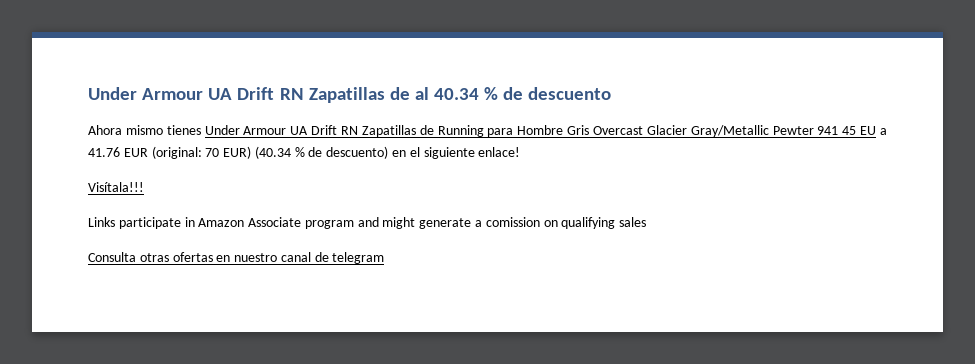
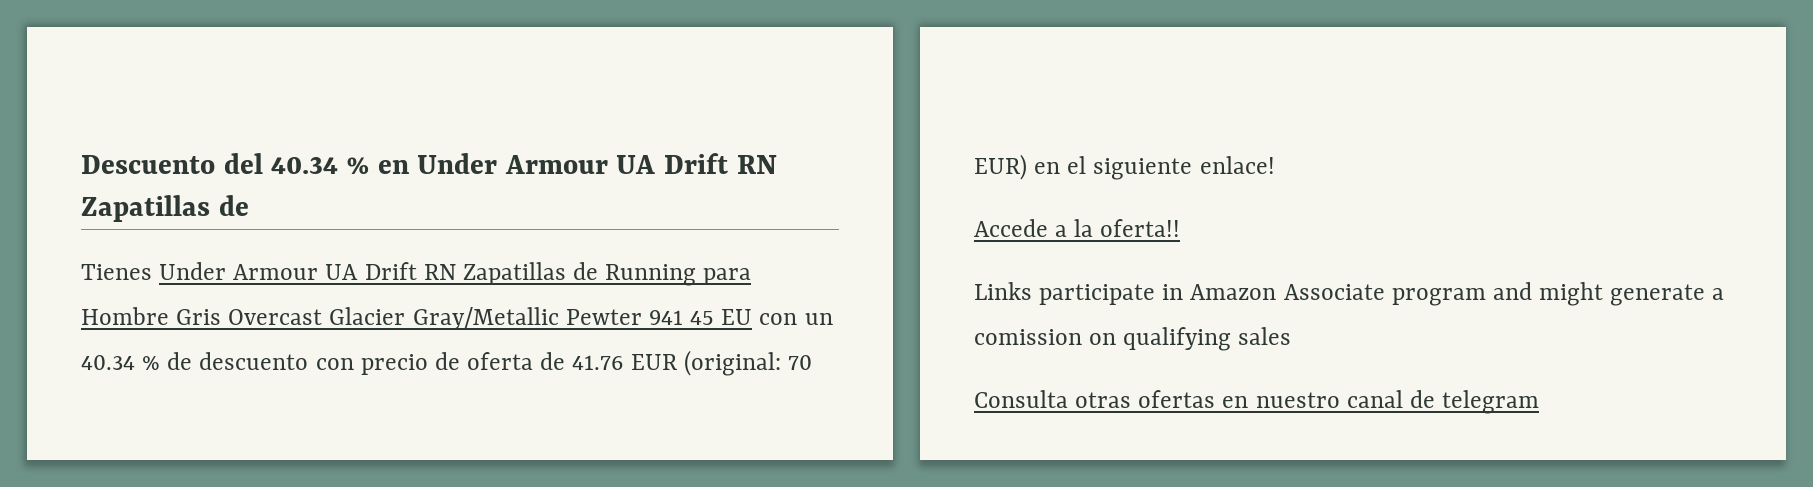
[88,87,612,103] [88,125,201,135] Under Armour UA Drift RN Zapatillas de al 40.34 % de descuento // Ahora mismo tienes -> [81,153,777,174] [81,195,249,222] [81,264,152,280] Descuento del 40.34 % en Under Armour UA Drift RN Zapatillas de // Tienes
[880,128,887,135] a -> [759,313,833,325] [81,352,566,375] con un 40.34 % de descuento con precio de oferta de
[254,146,389,159] (40.34 % de descuento) -> (1027, 167) none
[88,182,144,192] Visítala!!! -> [974,219,1181,237] Accede a la oferta!!

